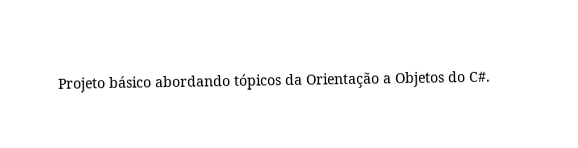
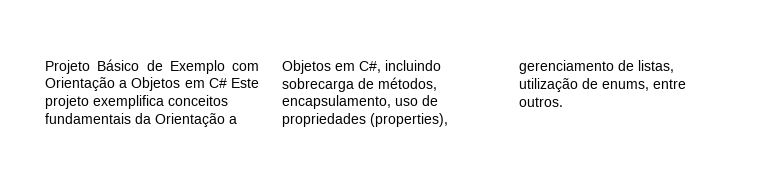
[109,71,491,90] básico abordando tópicos da Orientação a Objetos do C#. -> [97,59,259,74] [45,77,259,91] [45,95,228,109] [45,113,237,127] [282,60,441,74] [282,77,437,92] [282,95,438,109] [282,113,448,127] [519,60,674,74] [519,78,686,92] [519,97,563,107] Básico de Exemplo com Orientação a Objetos em C# Este projeto exemplifica conceitos fundamentais da Orientação a Objetos em C#, incluindo sobrecarga de métodos, encapsulamento, uso de propriedades (properties), gerenciamento de listas, utilização de enums, entre outros.

